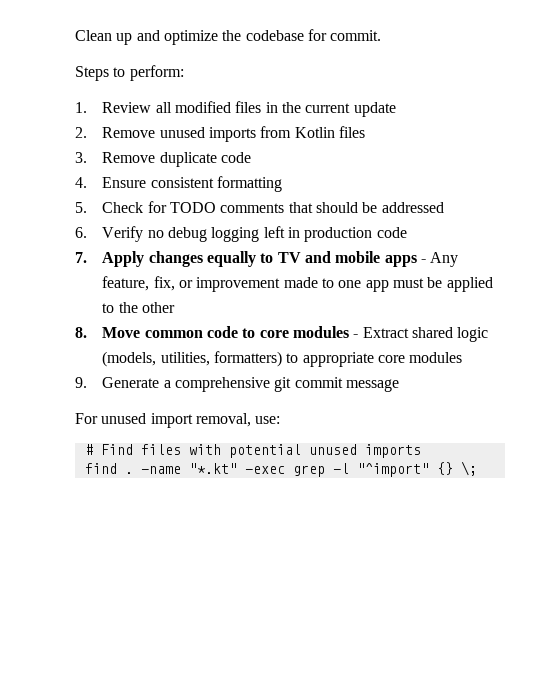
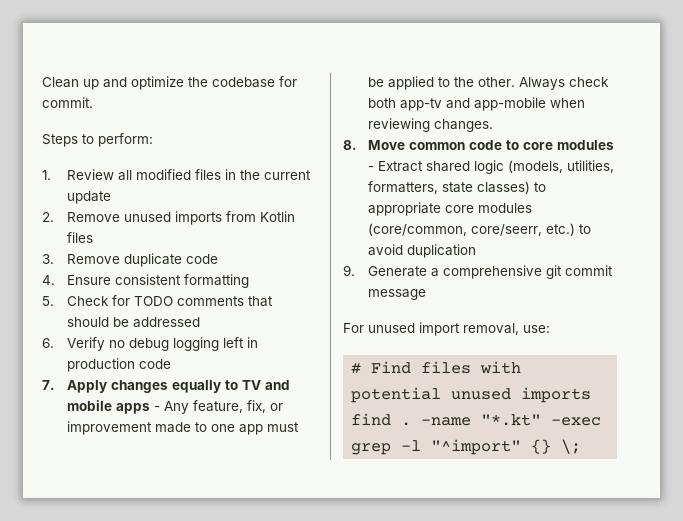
[141,302,175,313] other -> [478,77,610,90] [368,97,586,111] [368,118,494,132] other. Always check both app-tv and app-mobile when reviewing changes.
[213,351,282,367] formatters) -> [368,181,531,194] formatters, state classes)
(463, 357) none -> [368,223,592,236] [368,244,477,258] (core/common, core/seerr, etc.) to avoid duplication

